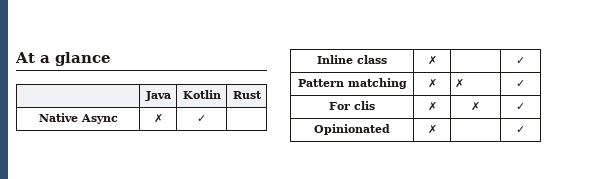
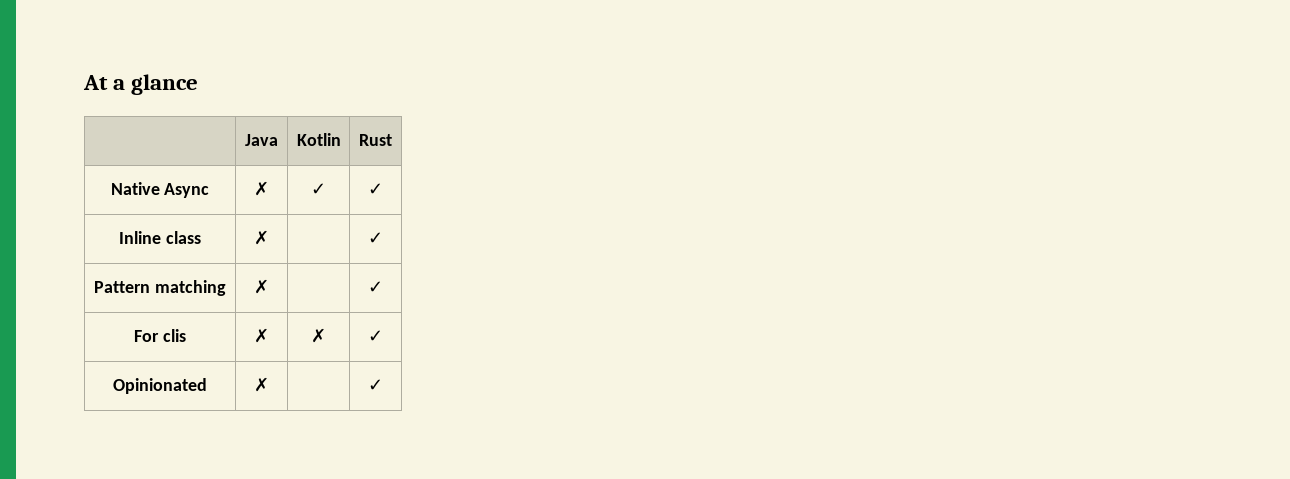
(206, 118) none -> [368,183,383,195] ✓
[454,78,464,88] ✗ -> (269, 286) none

